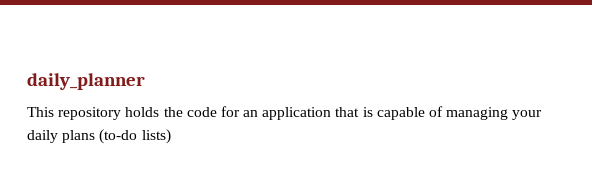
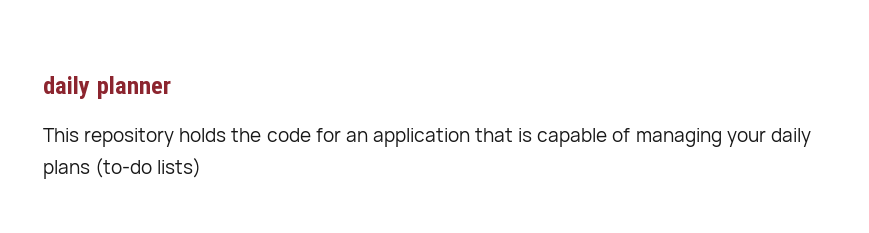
[27,73,145,90] daily_planner -> [43,76,171,99] daily planner

